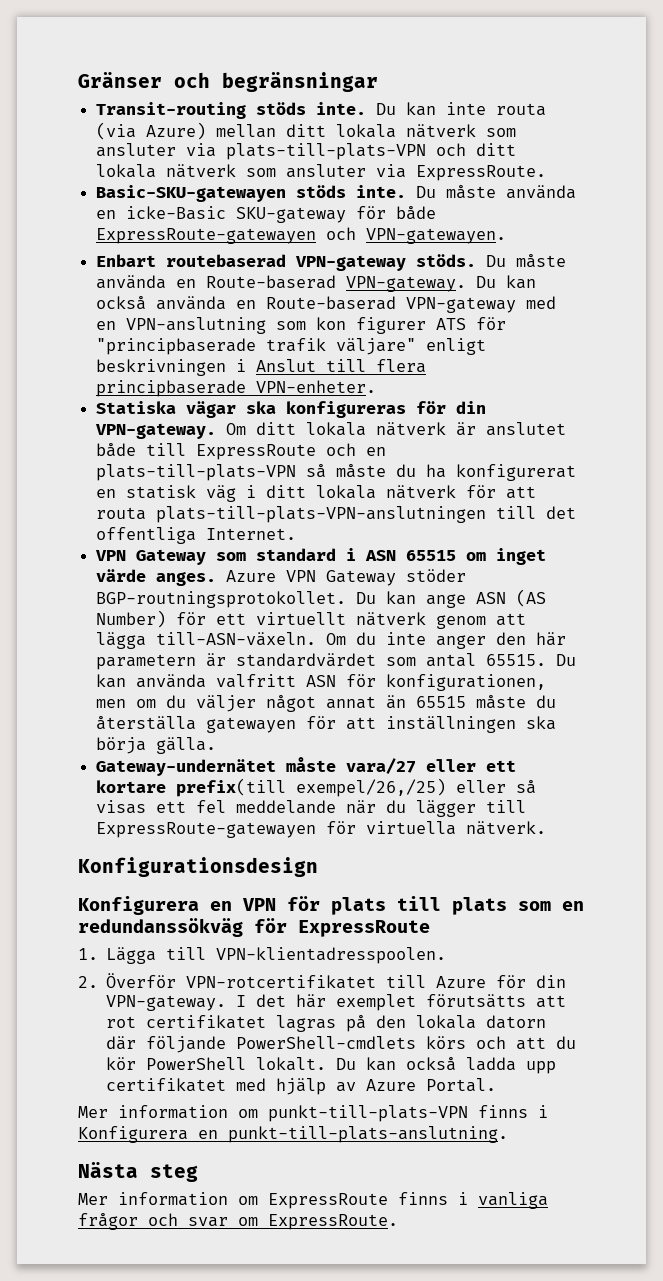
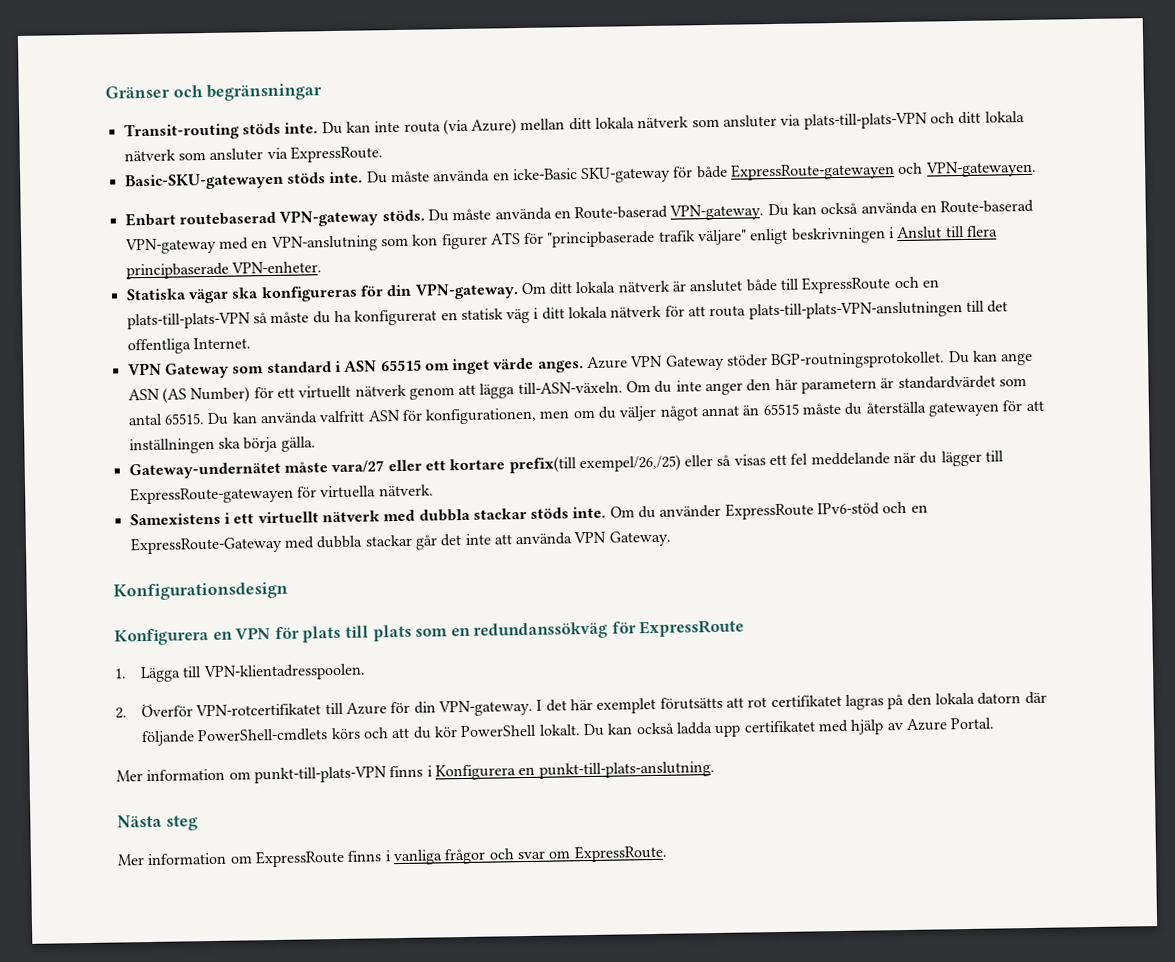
(547, 828) none -> [129,501,928,526] [129,530,672,555] // Samexistens i ett virtuellt nätverk med dubbla stackar stöds inte. Om du använder ExpressRoute IPv6-stöd och en ExpressRoute-Gateway med dubbla stackar går det inte att använda VPN Gateway.

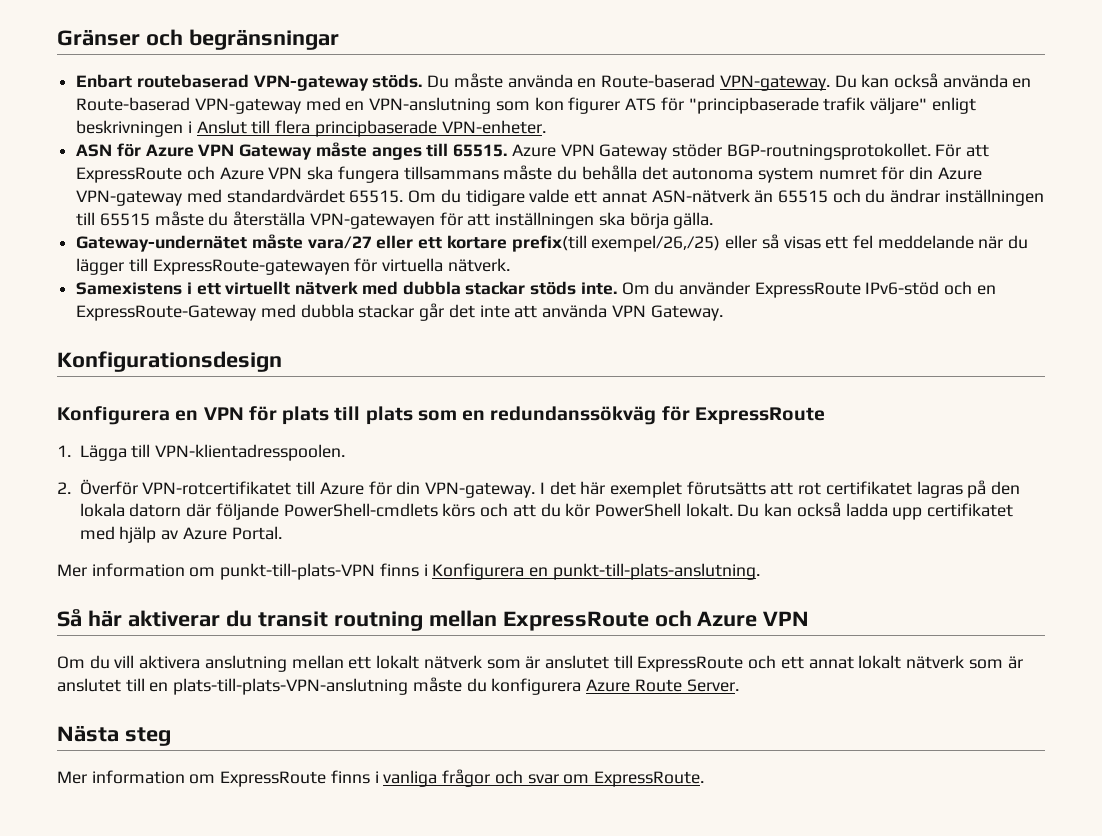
[123,111,1025,141] [123,145,383,163] [124,160,1037,191] // Transit-routing stöds inte. Du kan inte routa (via Azure) mellan ditt lokala nätverk som ansluter via plats-till-plats-VPN och ditt lokala nätverk som ansluter via ExpressRoute. // Basic-SKU-gatewayen stöds inte. Du måste använda en icke-Basic SKU-gateway för både ExpressRoute-gatewayen och VPN-gatewayen. -> (339, 39) none
[125,276,940,304] [126,300,1009,330] [126,337,251,355] [127,357,584,379] Statiska vägar ska konfigureras för din VPN-gateway. Om ditt lokala nätverk är anslutet både till ExpressRoute och en plats-till-plats-VPN så måste du ha konfigurerat en statisk väg i ditt lokala nätverk för att routa plats-till-plats-VPN-anslutningen till det offentliga Internet. // VPN Gateway som standard i ASN 65515 om inget värde anges. -> [76,142,508,160] ASN för Azure VPN Gateway måste anges till 65515.
[947,350,1034,366] [127,375,1028,404] [127,405,760,426] Du kan ange ASN (AS Number) för ett virtuellt nätverk genom att lägga till-ASN-växeln. Om du inte anger den här parametern är standardvärdet som antal 65515. Du kan använda valfritt ASN för konfigurationen, men om du väljer något annat än -> [935,144,990,157] [76,165,982,183] [76,189,1044,206] [76,212,96,226] För att ExpressRoute och Azure VPN ska fungera tillsammans måste du behålla det autonoma system numret för din Azure VPN-gateway med standardvärdet 65515. Om du tidigare valde ett annat ASN-nätverk än 65515 och du ändrar inställningen till
[928,401,1001,417] gatewayen -> [309,213,435,229] VPN-gatewayen
(715, 770) none -> [57,609,810,631] [57,655,1023,672] [57,677,739,695] // Så här aktiverar du transit routning mellan ExpressRoute och Azure VPN // Om du vill aktivera anslutning mellan ett lokalt nätverk som är anslutet till ExpressRoute och ett annat lokalt nätverk som är anslutet till en plats-till-plats-VPN-anslutning måste du konfigurera Azure Route Server.

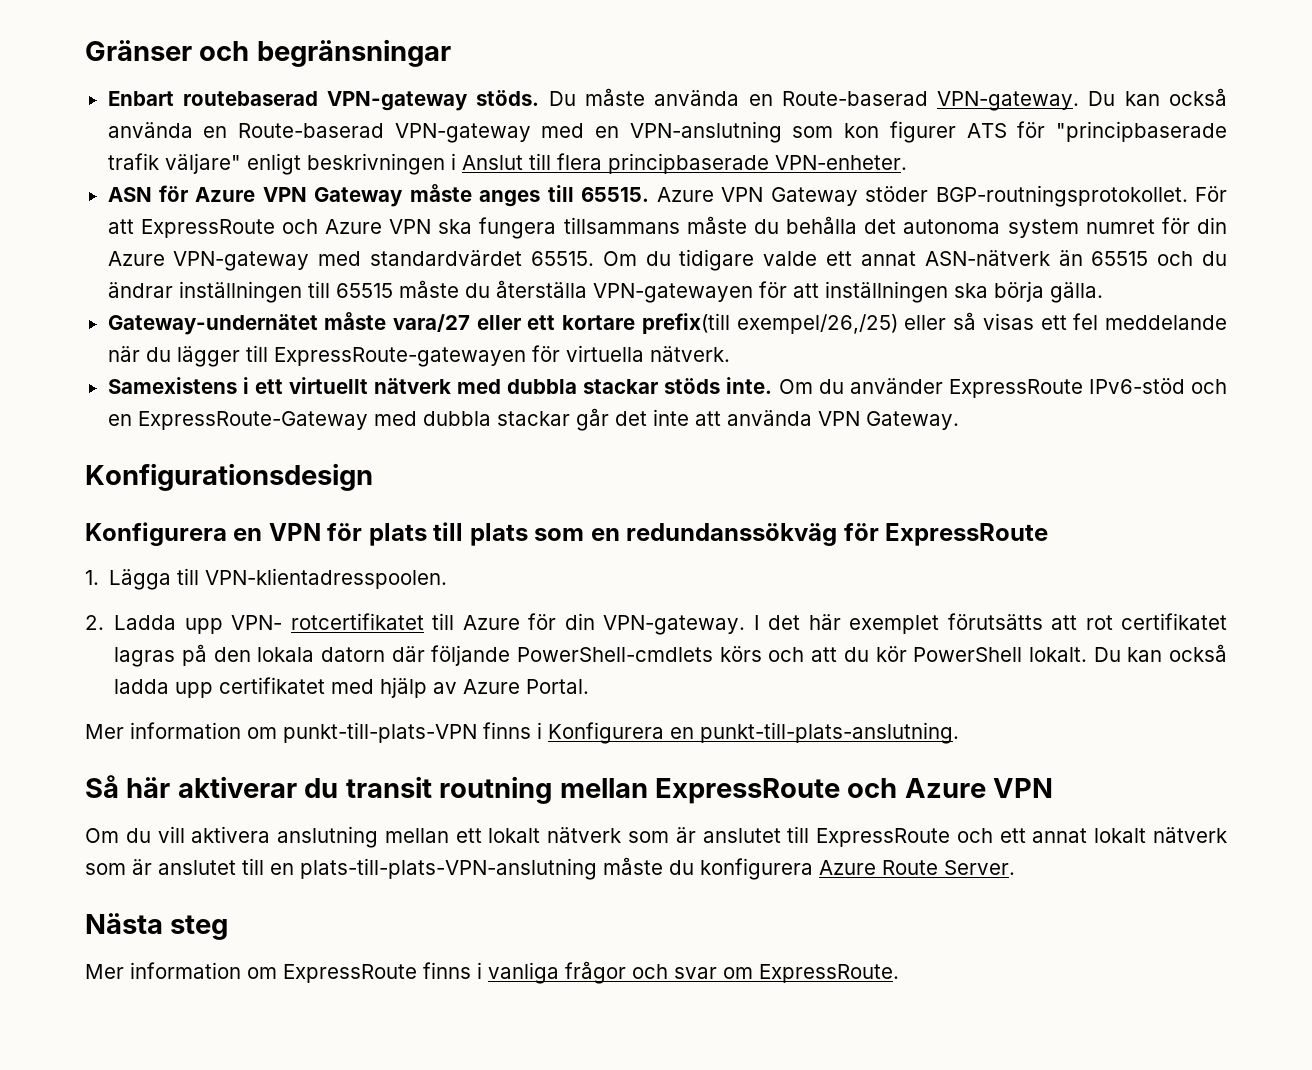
[79,479,292,495] Överför VPN-rotcertifikatet -> [114,613,424,634] Ladda upp VPN- rotcertifikatet

